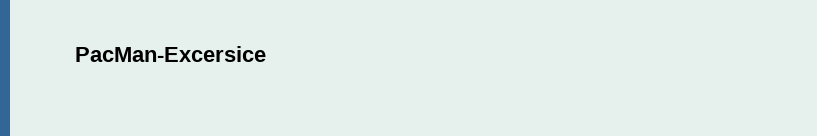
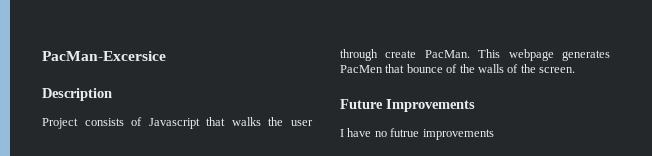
(266, 54) none -> [42,88,112,101] [42,117,314,129] [340,49,610,61] [340,64,575,73] [340,99,475,112] [340,128,494,140] // Description // Project consists of Javascript that walks the user through create PacMan. This webpage generates PacMen that bounce of the walls of the screen. // Future Improvements // I have no futrue improvements

